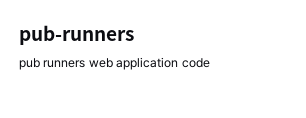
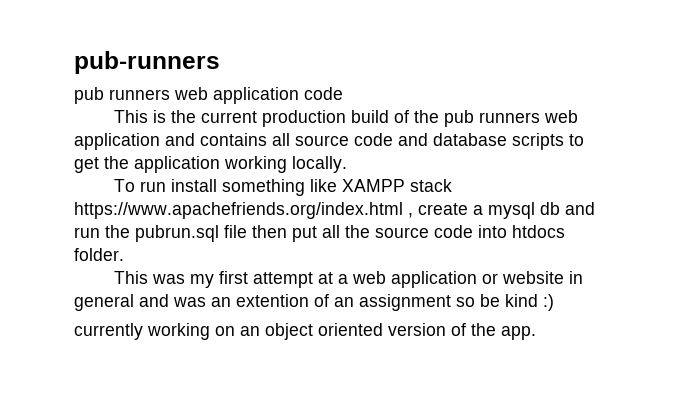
(210, 63) none -> [114,110,579,127] [74,133,584,150] [74,156,347,173] [114,179,453,196] [74,202,595,219] [74,225,565,242] [74,248,124,261] [114,271,584,288] [74,294,554,311] [74,323,536,340] // This is the current production build of the pub runners web application and contains all source code and database scripts to get the application working locally. // To run install something like XAMPP stack https://www.apachefriends.org/index.html , create a mysql db and run the pubrun.sql file then put all the source code into htdocs folder. // This was my first attempt at a web application or website in general and was an extention of an assignment so be kind :) // currently working on an object oriented version of the app.

